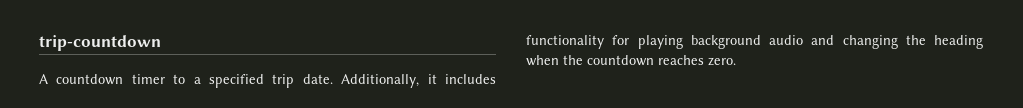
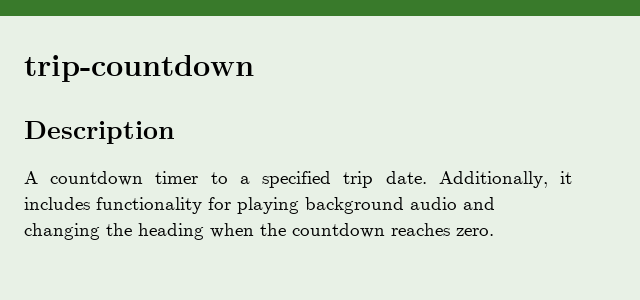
(161, 43) none -> [24,121,175,144] // Description

